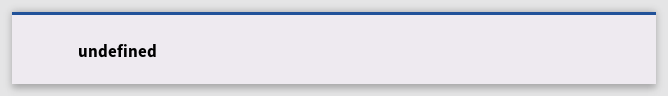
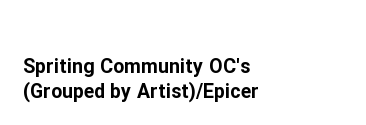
[78,44,157,58] undefined -> [23,58,250,77] [23,81,259,103] Spriting Community OC's (Grouped by Artist)/Epicer

